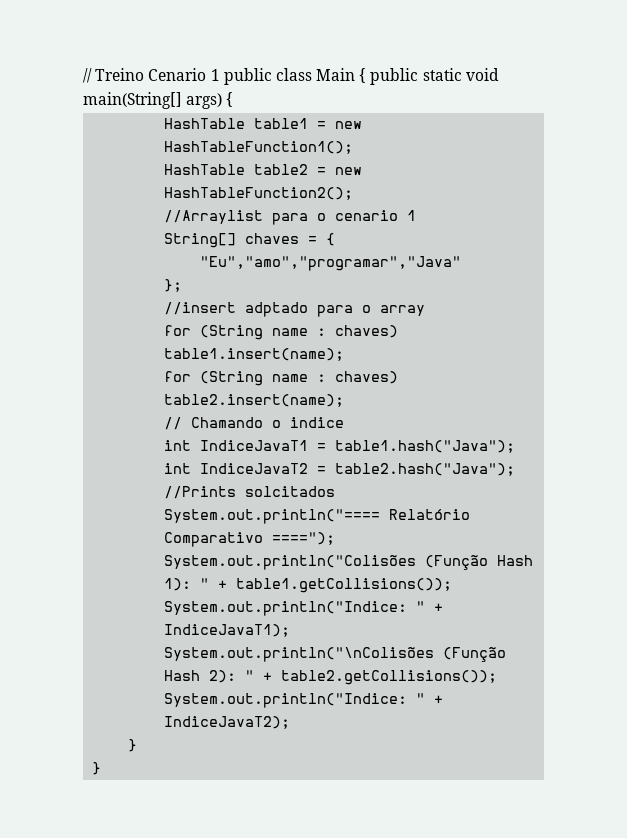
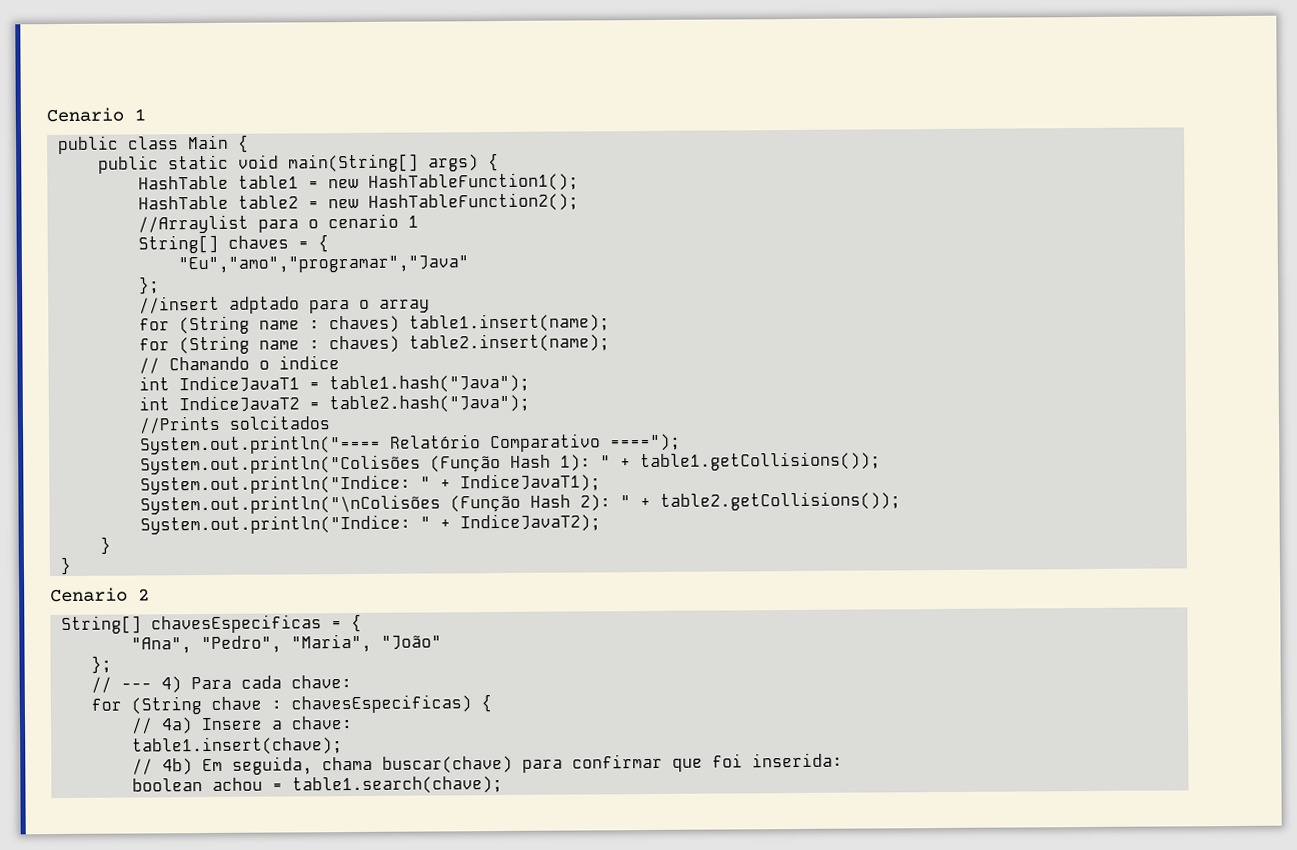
[83,68,145,83] // Treino -> (46, 115) none
(220, 75) none -> (146, 114) //
(367, 75) none -> (250, 143) //
(102, 768) none -> [50,587,150,603] [61,613,363,635] [131,633,443,654] [91,655,113,674] [91,675,353,694] [91,694,493,715] [131,716,354,735] [132,736,344,756] [132,752,844,776] [132,775,504,795] // Cenario 2 // String[] chavesEspecificas = { // "Ana", "Pedro", "Maria", "João" // }; // // --- 4) Para cada chave: // for (String chave : chavesEspecificas) { // // 4a) Insere a chave: // table1.insert(chave); // // 4b) Em seguida, chama buscar(chave) para confirmar que foi inserida: // boolean achou = table1.search(chave);

